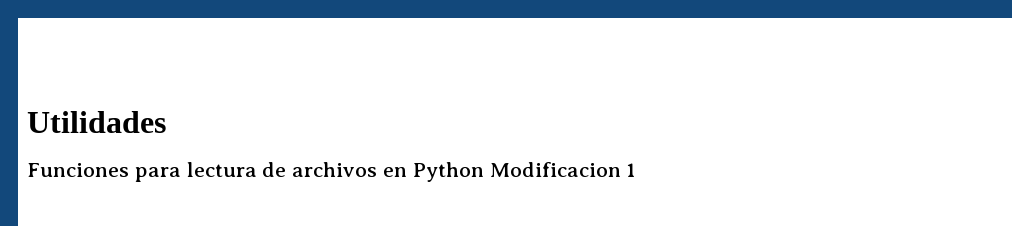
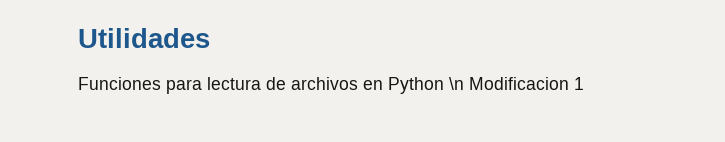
(484, 172) none -> [449,77,464,90] \n

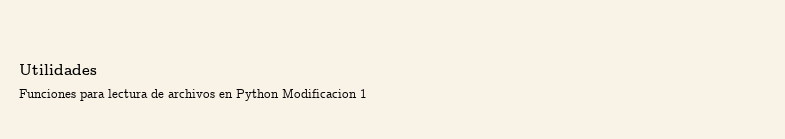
[449,77,464,90] \n -> (279, 95) none

